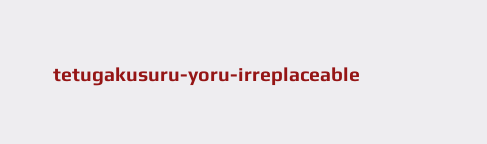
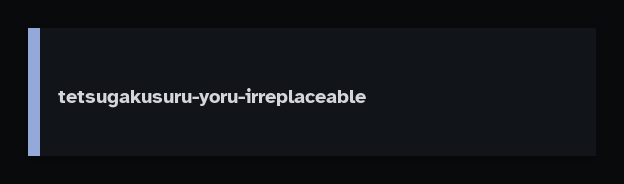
[53,67,360,86] tetugakusuru-yoru-irreplaceable -> [58,88,366,108] tetsugakusuru-yoru-irreplaceable

